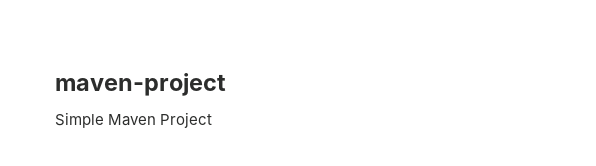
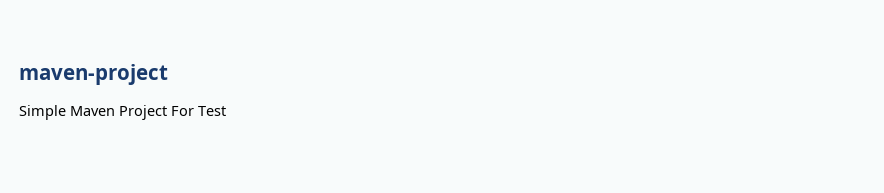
(213, 120) none -> [171,106,226,116] For Test

